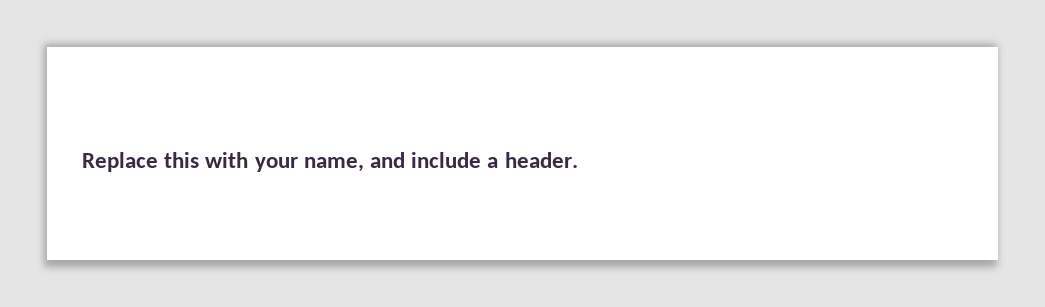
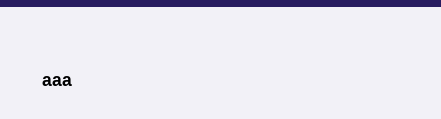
[82,152,578,172] Replace this with your name, and include a header. -> [42,76,72,86] aaa

